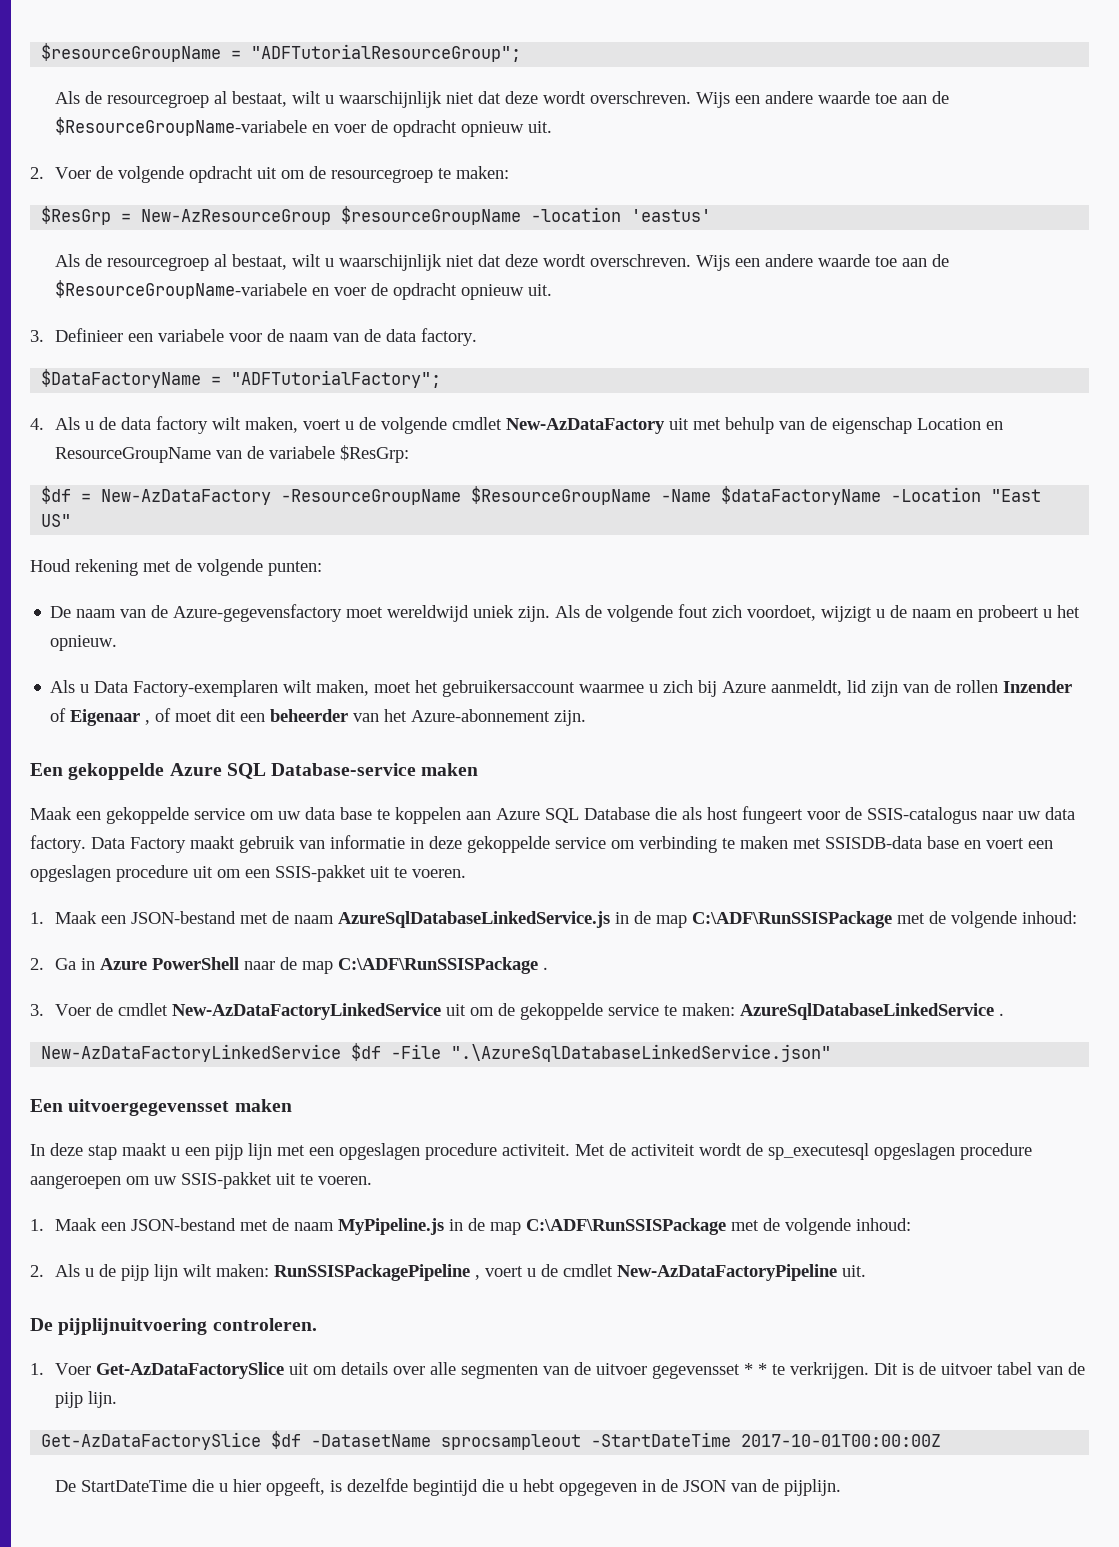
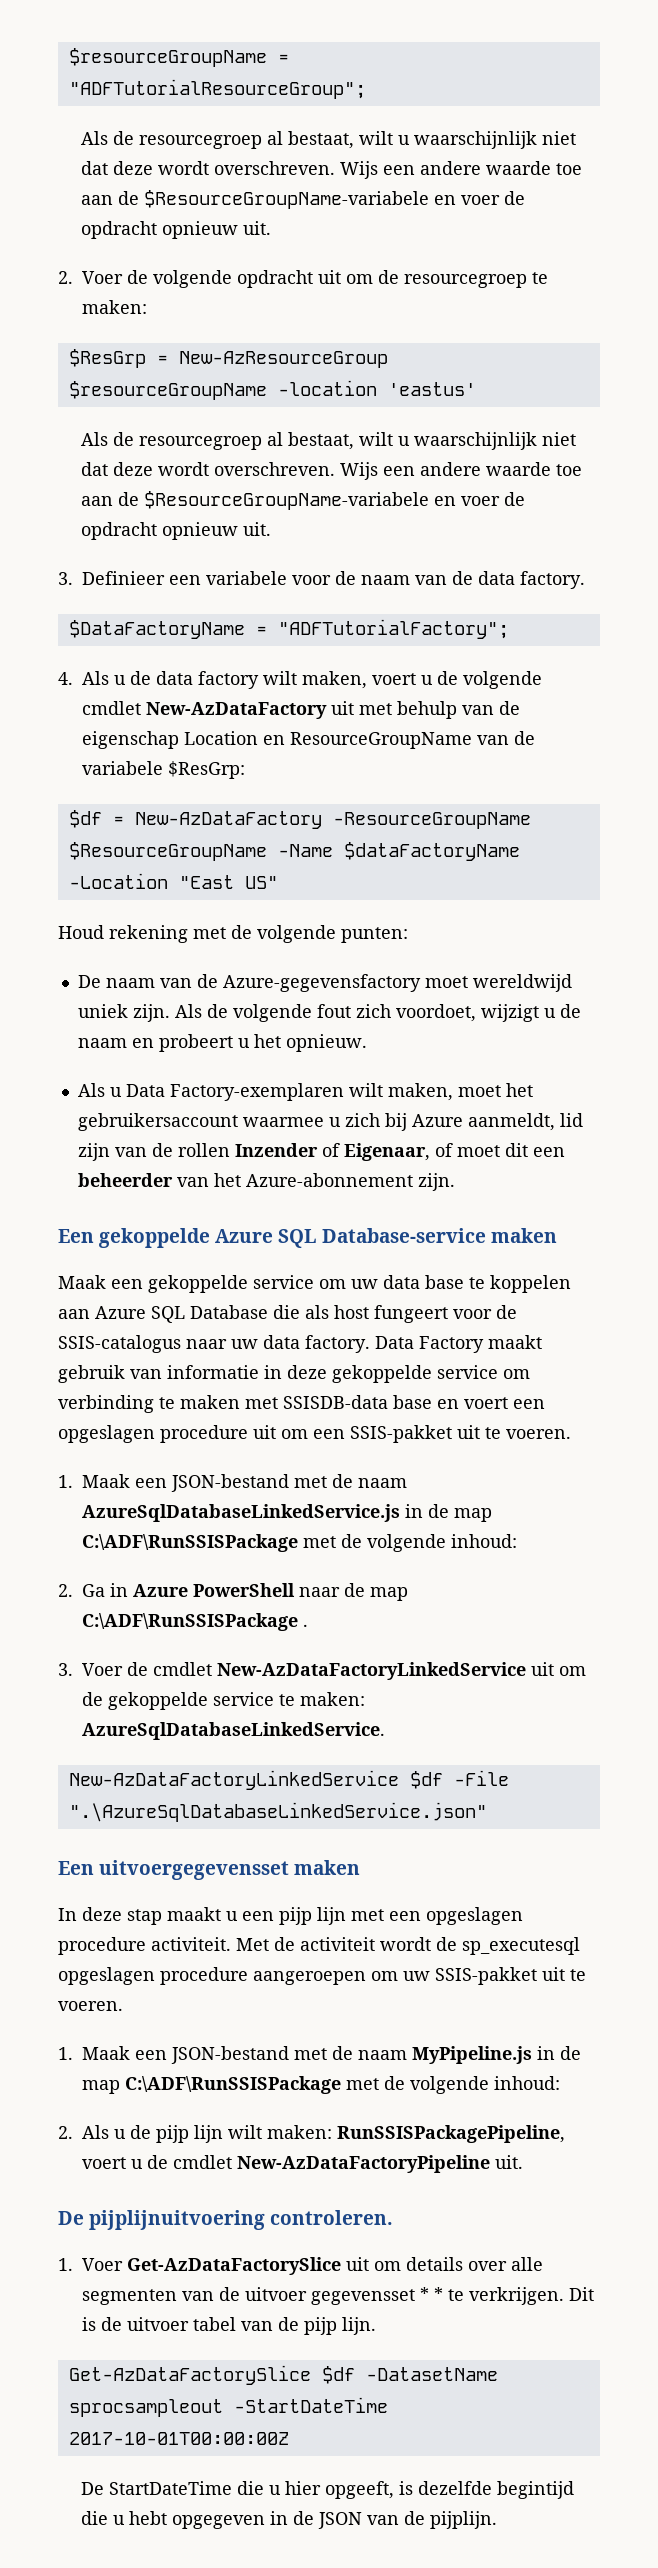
[70,709,151,726] Eigenaar , -> [343,1143,430,1161] Eigenaar,
[740,1003,1005,1020] AzureSqlDatabaseLinkedService . -> [82,1722,385,1740] AzureSqlDatabaseLinkedService.
[274,1264,481,1281] RunSSISPackagePipeline , -> [337,2125,565,2143] RunSSISPackagePipeline,

